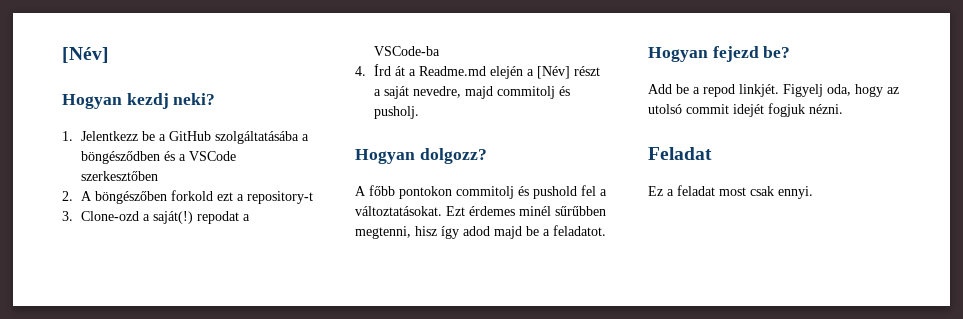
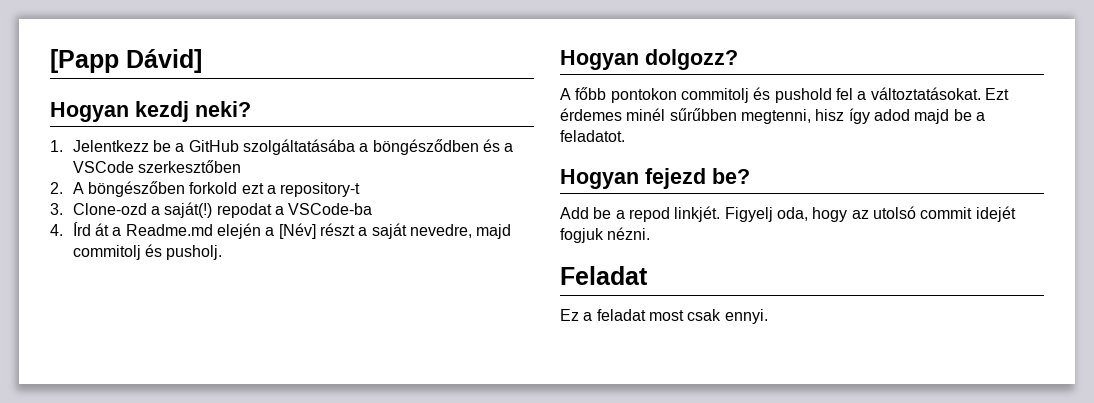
[62,47,109,63] [Név] -> [50,49,202,73] [Papp Dávid]

